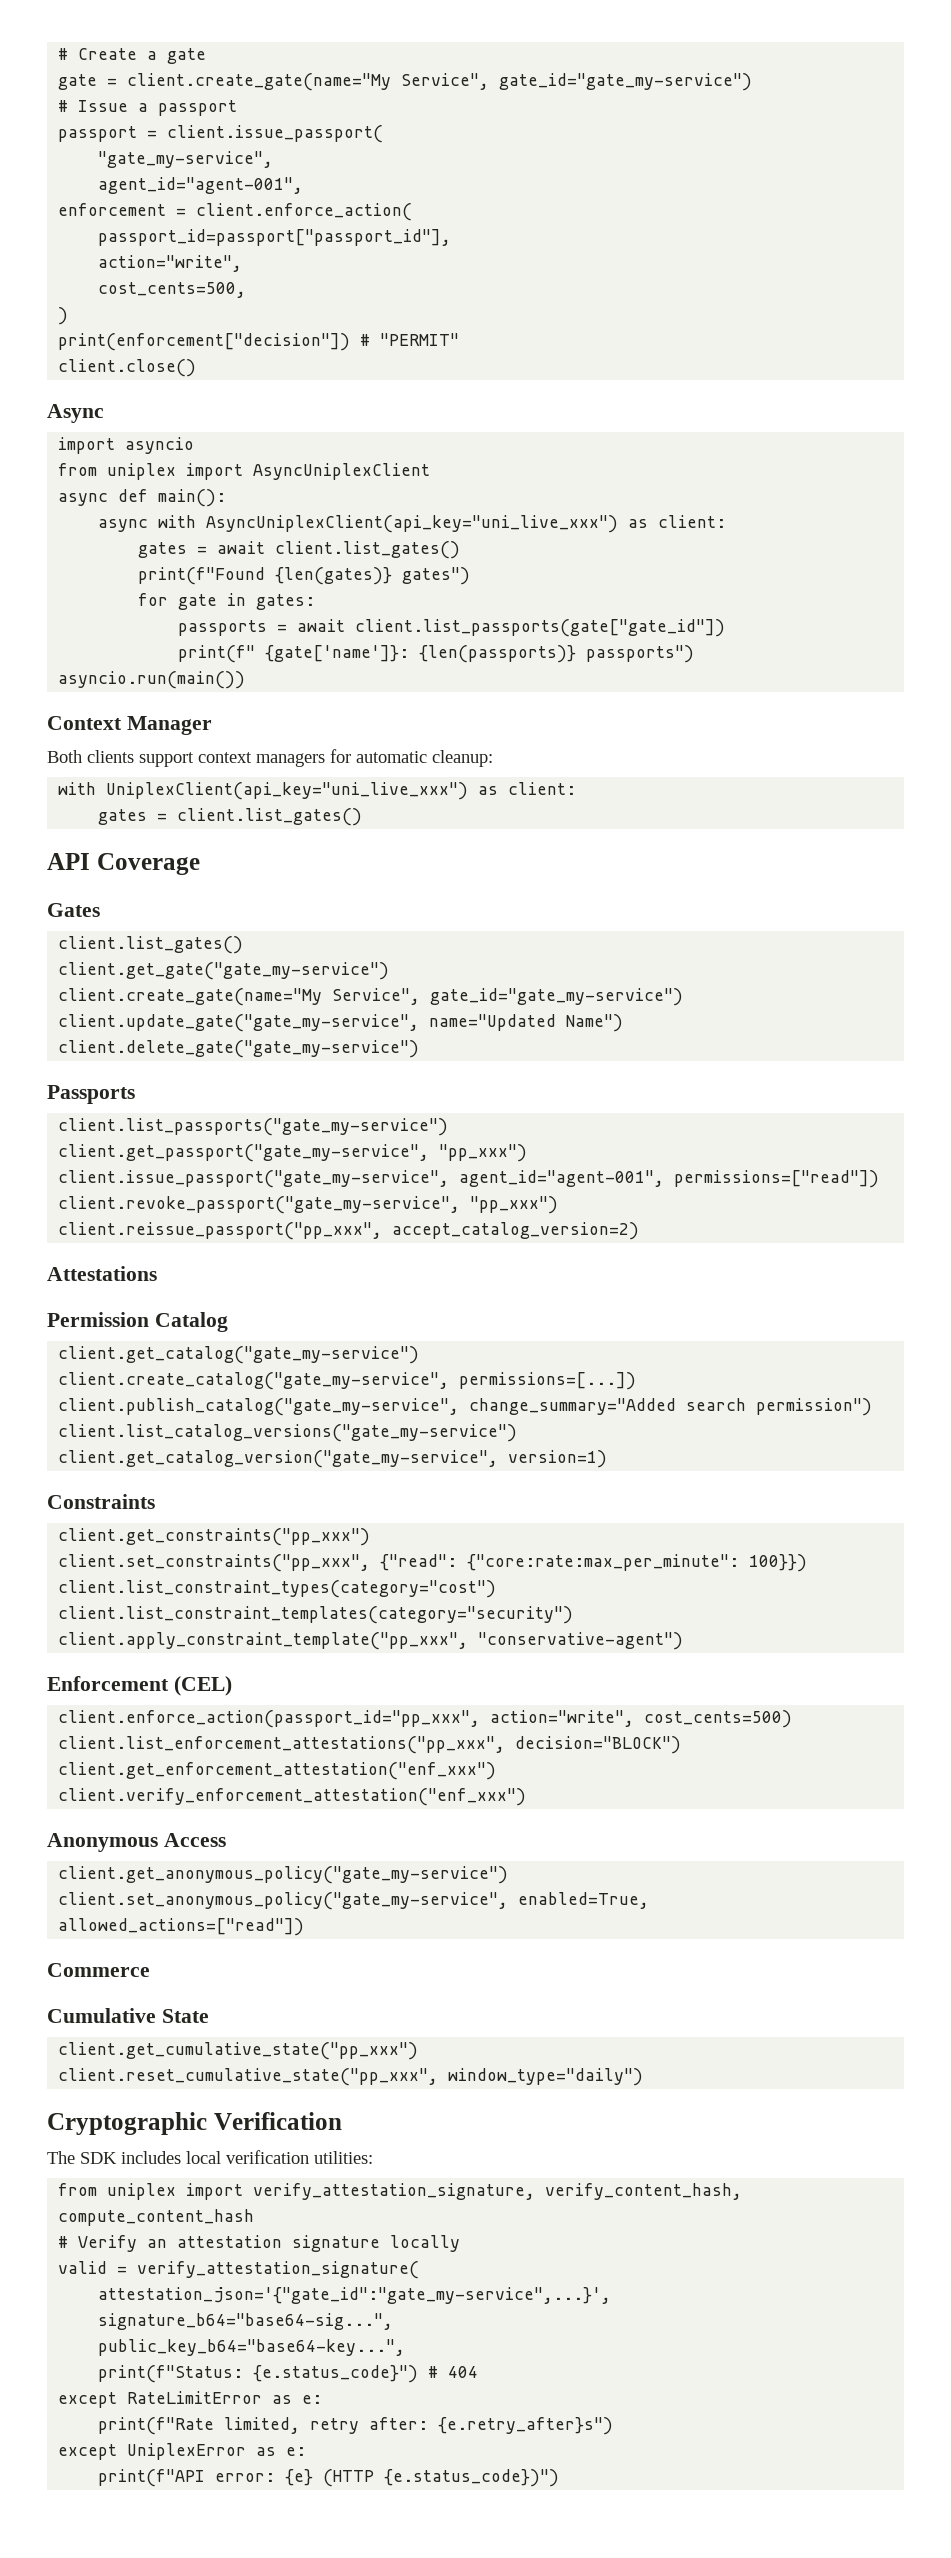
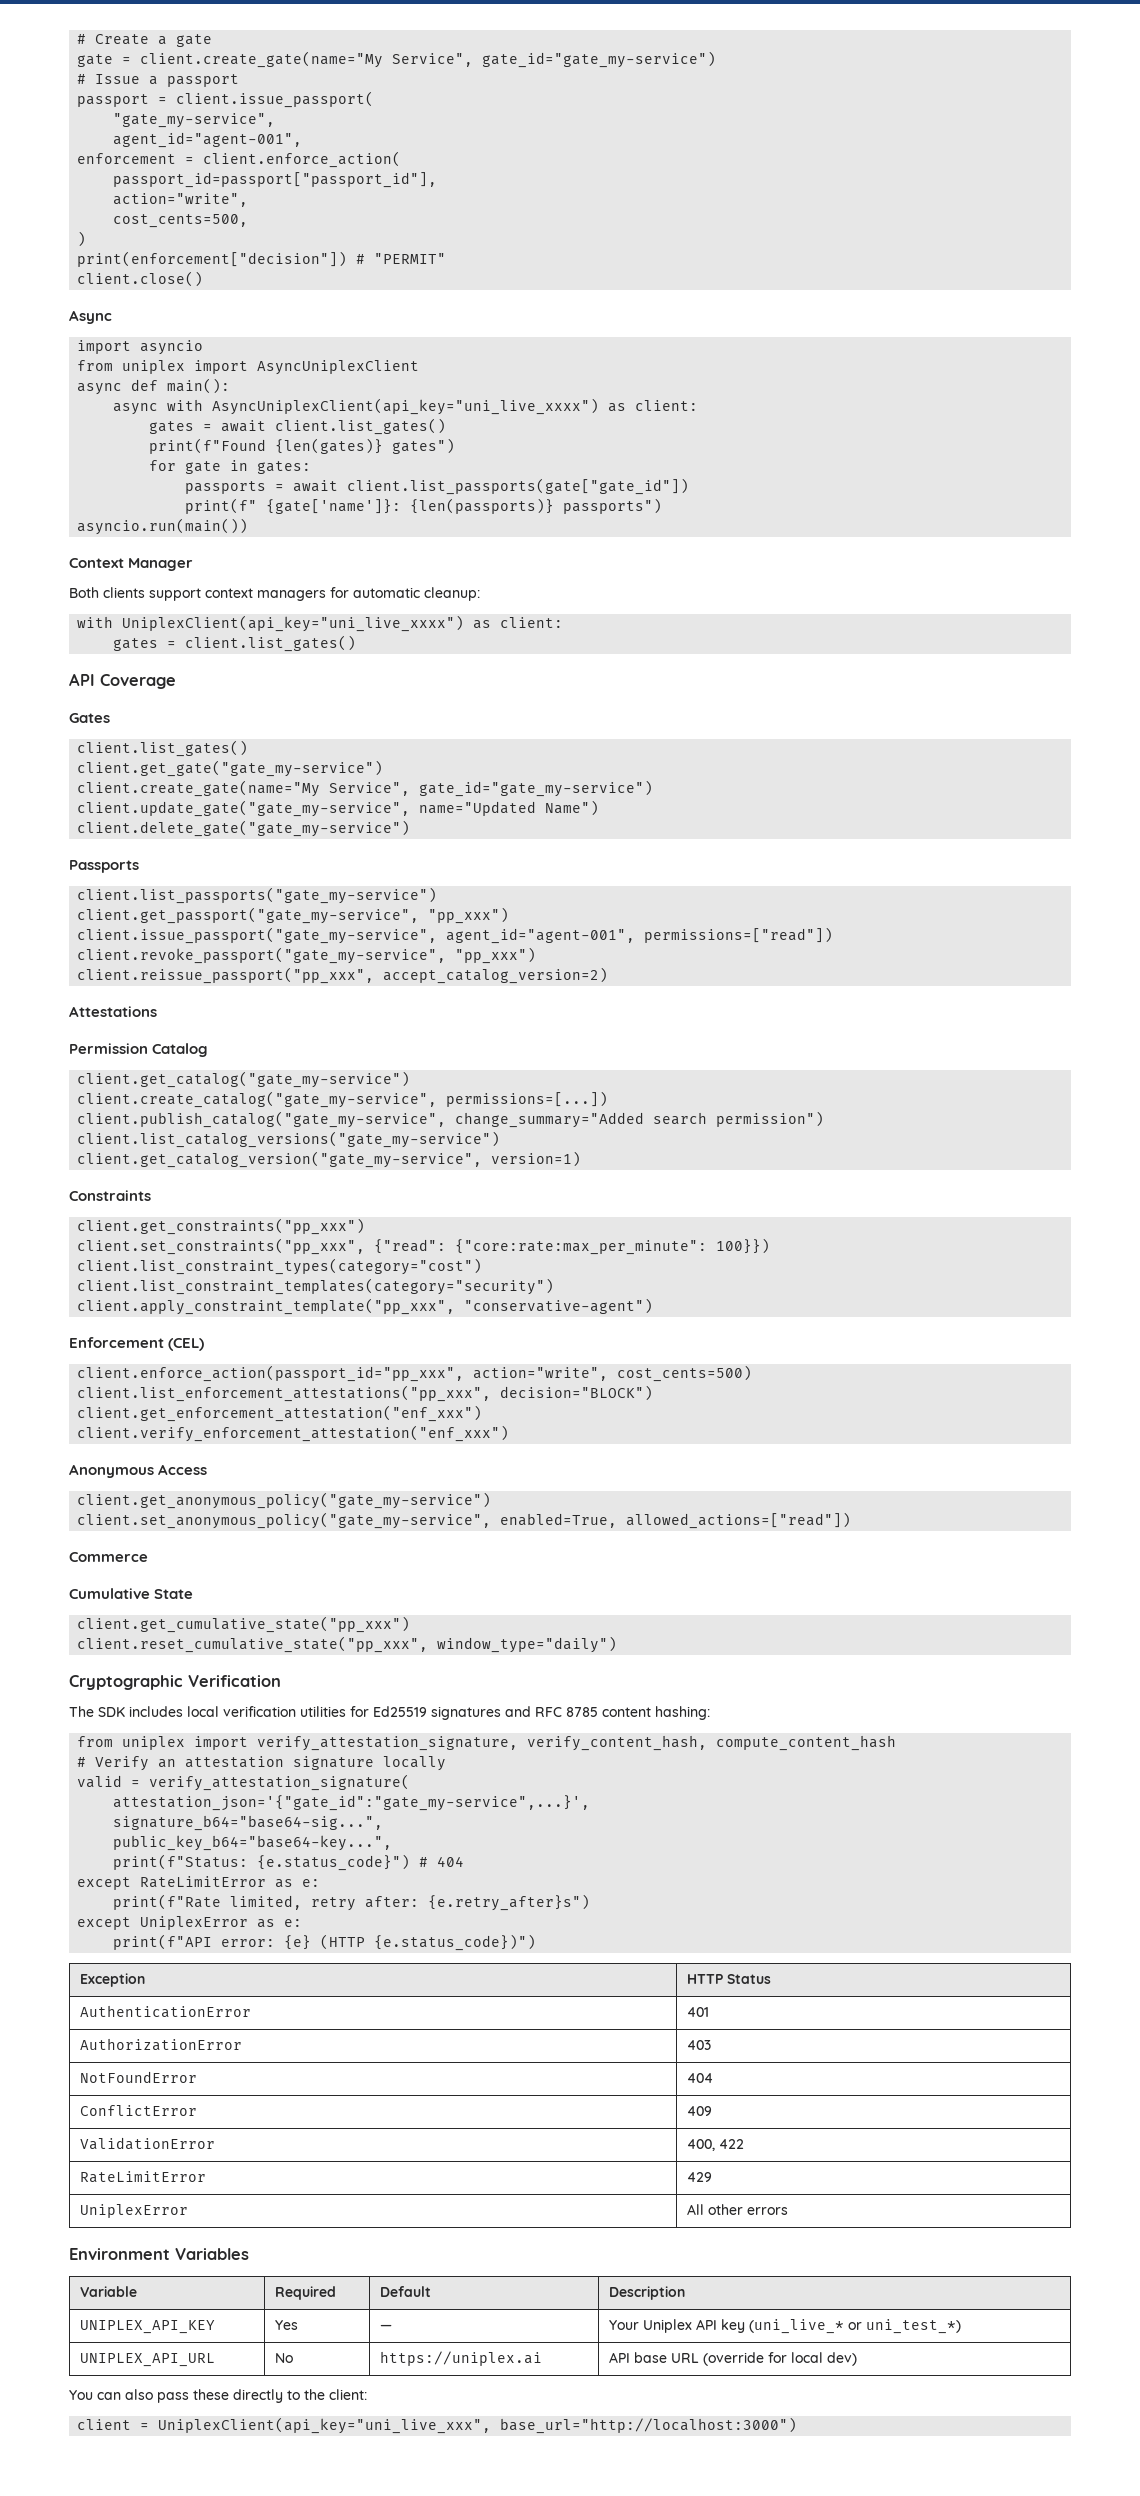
[206,515,619,533] AsyncUniplexClient(api_key="uni_live_xxx") -> [212,398,600,415] AsyncUniplexClient(api_key="uni_live_xxxx")
[106,782,469,800] UniplexClient(api_key="uni_live_xxx") -> [122,615,465,632] UniplexClient(api_key="uni_live_xxxx")
[314,2151,373,2164] utilities: -> [300,1706,710,1720] utilities for Ed25519 signatures and RFC 8785 content hashing:
(560, 2478) none -> [80,1973,146,1987] [687,1974,772,1984] [80,2005,252,2018] [687,2007,710,2017] [80,2038,243,2051] [687,2040,712,2050] [80,2071,198,2083] [687,2073,714,2083] [80,2105,198,2116] [687,2106,713,2116] [80,2137,216,2150] [687,2139,745,2151] [80,2171,207,2183] [687,2172,713,2182] [80,2204,189,2218] [687,2204,789,2215] [69,2248,249,2260] [80,2286,138,2297] [275,2286,337,2300] [380,2286,432,2297] [609,2286,686,2300] [80,2320,216,2334] [275,2320,299,2330] [380,2324,393,2330] [609,2319,962,2334] [80,2353,216,2367] [275,2353,294,2363] [380,2351,543,2366] [609,2352,858,2366] [69,2389,367,2403] [77,2417,798,2434] // Exception | HTTP Status // AuthenticationError | 401 // AuthorizationError | 403 // NotFoundError | 404 // ConflictError | 409 // ValidationError | 400, 422 // RateLimitError | 429 // UniplexError | All other errors // Environment Variables // Variable | Required | Default | Description // UNIPLEX_API_KEY | Yes | — | Your Uniplex API key (uni_live_* or uni_test_*) // UNIPLEX_API_URL | No | https://uniplex.ai | API base URL (override for local dev) // You can also pass these directly to the client: // client = UniplexClient(api_key="uni_live_xxx", base_url="http://localhost:3000")

